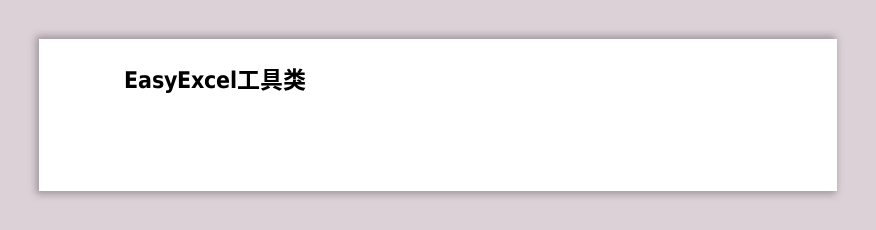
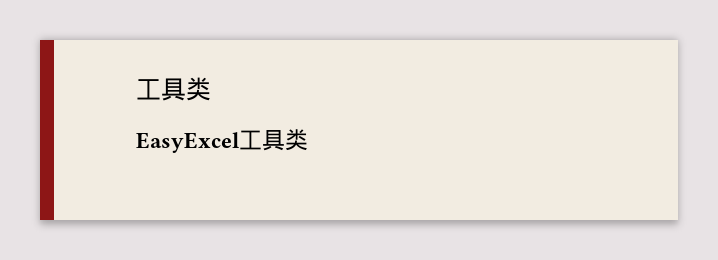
(124, 81) none -> [136,77,211,101] 工具类 //

